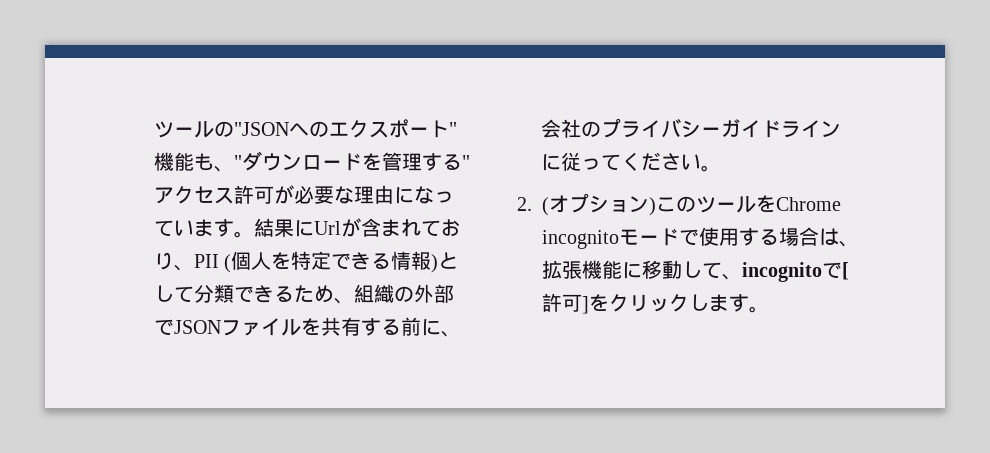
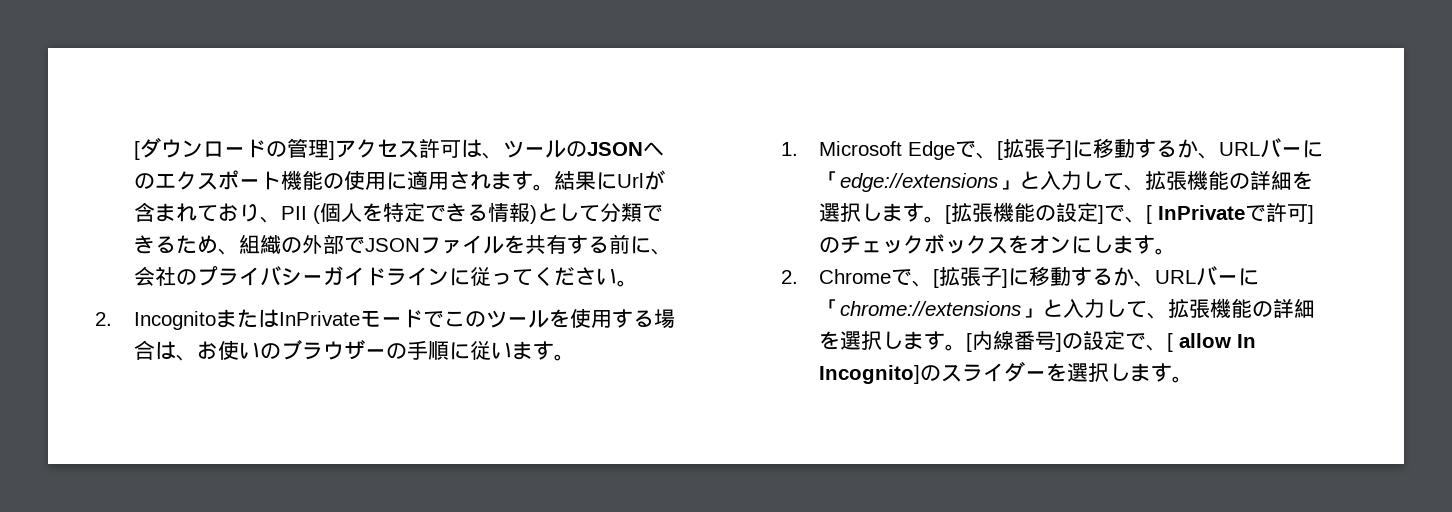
(153, 129) none -> [133,137,503,160] [ダウンロードの管理]アクセス許可は、
[233,122,289,136] "JSON -> [586,142,643,156] JSON
[448,122,457,136] [153,151,470,172] [153,185,454,204] [153,220,194,237] "機能も、"ダウンロードを管理する"アクセス許可が必要な理由になってい -> [280,170,491,190] 機能の使用に適用され
[542,193,841,216] [542,227,859,249] [542,260,849,282] [542,293,689,314] (オプション)このツールをChrome incognitoモードで使用する場合は、拡張機能に移動して、incognitoで[許可]をクリック -> [133,308,675,330] [133,340,575,361] [780,138,1324,160] [819,170,1314,192] [819,202,1315,224] [819,234,1177,255] [780,266,1260,288] [819,298,1316,319] [819,330,1257,352] [819,361,1110,384] IncognitoまたはInPrivateモードでこのツールを使用する場合は、お使いのブラウザーの手順に従います。 // 1. Microsoft Edgeで、[拡張子]に移動するか、URLバーに「edge://extensions」と入力して、拡張機能の詳細を選択します。[拡張機能の設定]で、[ InPrivateで許可]のチェックボックスをオンにします。 // 2. Chromeで、[拡張子]に移動するか、URLバーに「chrome://extensions」と入力して、拡張機能の詳細を選択します。[内線番号]の設定で、[ allow In Incognito]のスライダーを選択

